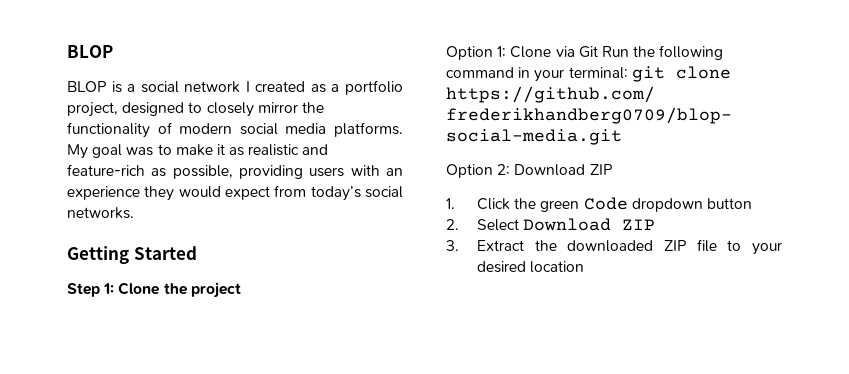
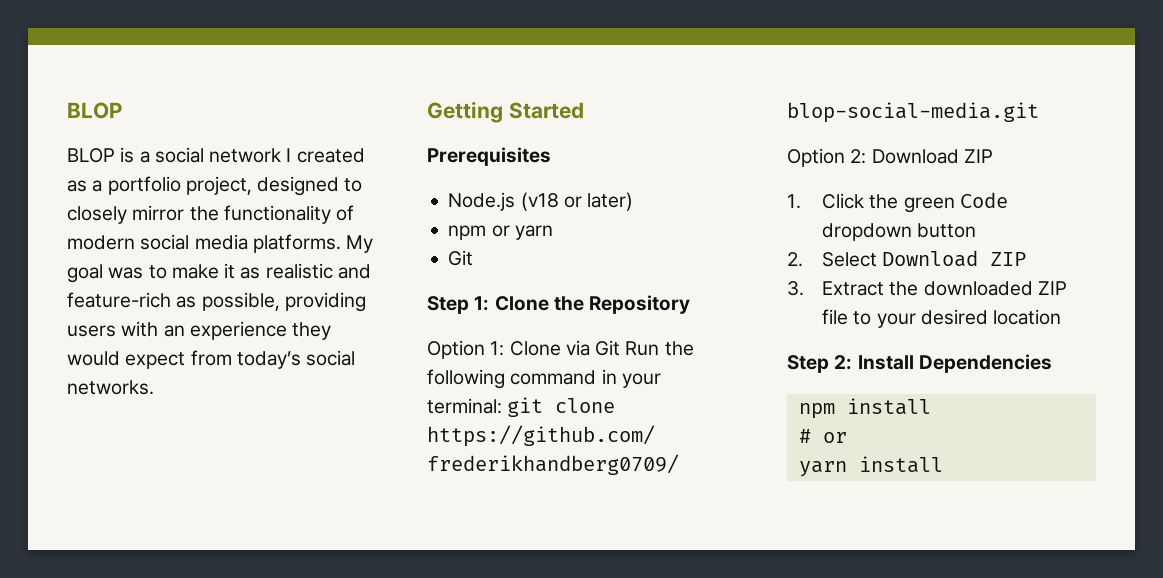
(197, 253) none -> [427,147,551,166] [448,192,634,211] [448,225,553,240] [448,250,474,266] // Prerequisites // Node.js (v18 or later) // npm or yarn // Git
[190,282,241,298] project -> [589,295,691,314] Repository
(585, 267) none -> [787,354,1052,373] [798,398,931,419] [798,429,847,443] [798,456,943,477] // Step 2: Install Dependencies // npm install // # or // yarn install

